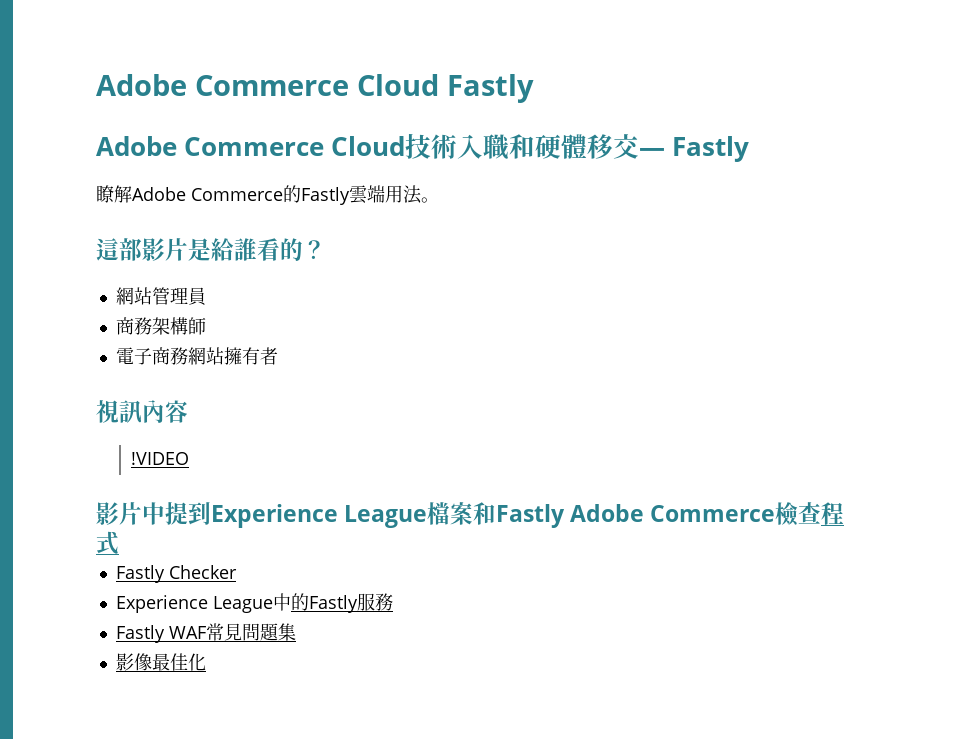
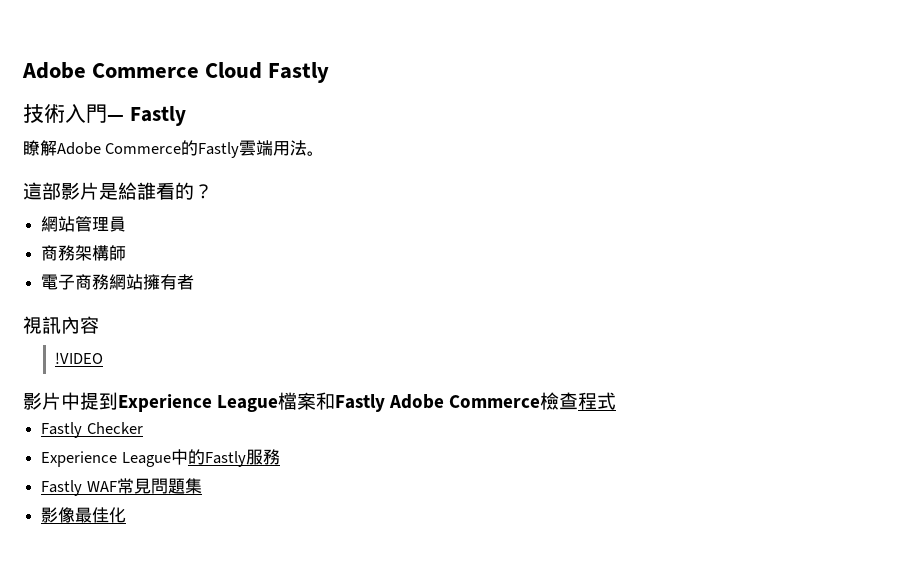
[96,133,639,160] Adobe Commerce Cloud技術入職和硬體移交 -> [23,104,107,123] 技術入門

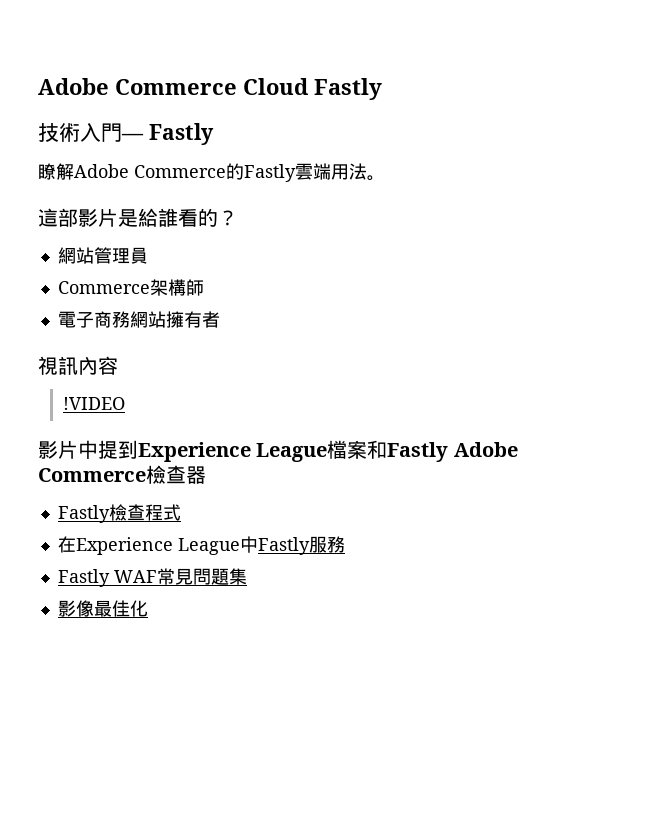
[41,245,76,261] 商務 -> [57,281,150,294] Commerce
(579, 401) none -> [186,466,206,484] [57,504,145,523] 器 // Fastly檢查
[41,422,143,438] Fastly Checker // -> [57,536,76,553] 在
[187,449,205,465] 的 -> (258, 544) none

